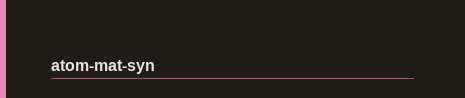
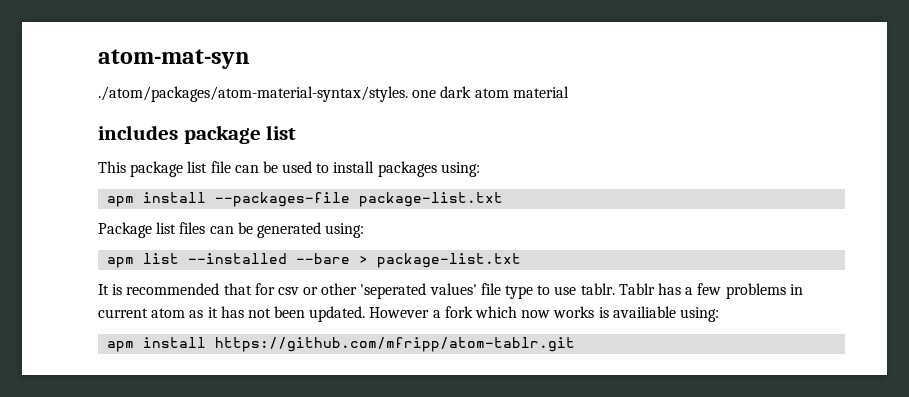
(155, 67) none -> [98,86,569,102] [98,125,297,144] [98,161,480,177] [107,192,504,207] [98,222,365,238] [107,253,522,268] [98,283,803,299] [98,306,719,322] [107,337,576,352] // ./atom/packages/atom-material-syntax/styles. one dark atom material // includes package list // This package list file can be used to install packages using: // apm install --packages-file package-list.txt // Package list files can be generated using: // apm list --installed --bare > package-list.txt // It is recommended that for csv or other 'seperated values' file type to use tablr. Tablr has a few problems in current atom as it has not been updated. However a fork which now works is availiable using: // apm install https://github.com/mfripp/atom-tablr.git

